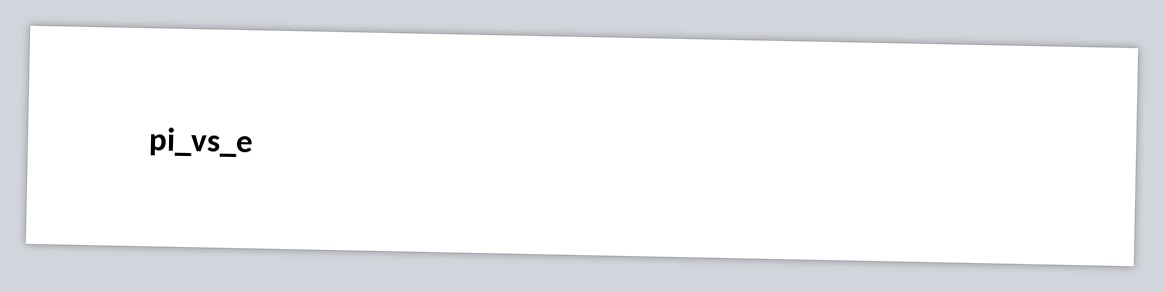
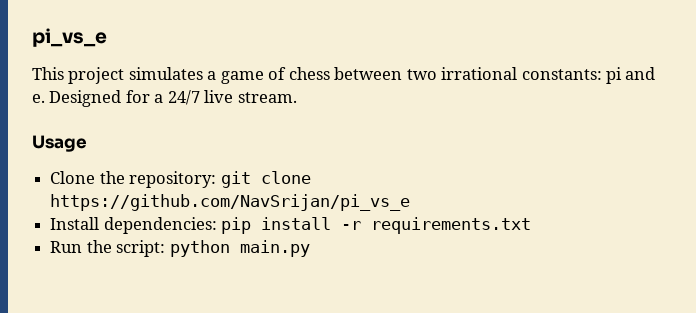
(254, 142) none -> [32,67,656,84] [32,90,297,107] [32,135,87,152] [50,171,311,188] [50,194,411,211] [50,217,532,234] [50,240,310,257] // This project simulates a game of chess between two irrational constants: pi and e. Designed for a 24/7 live stream. // Usage // Clone the repository: git clone https://github.com/NavSrijan/pi_vs_e // Install dependencies: pip install -r requirements.txt // Run the script: python main.py

